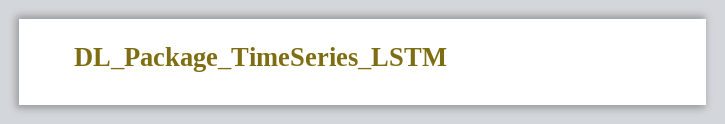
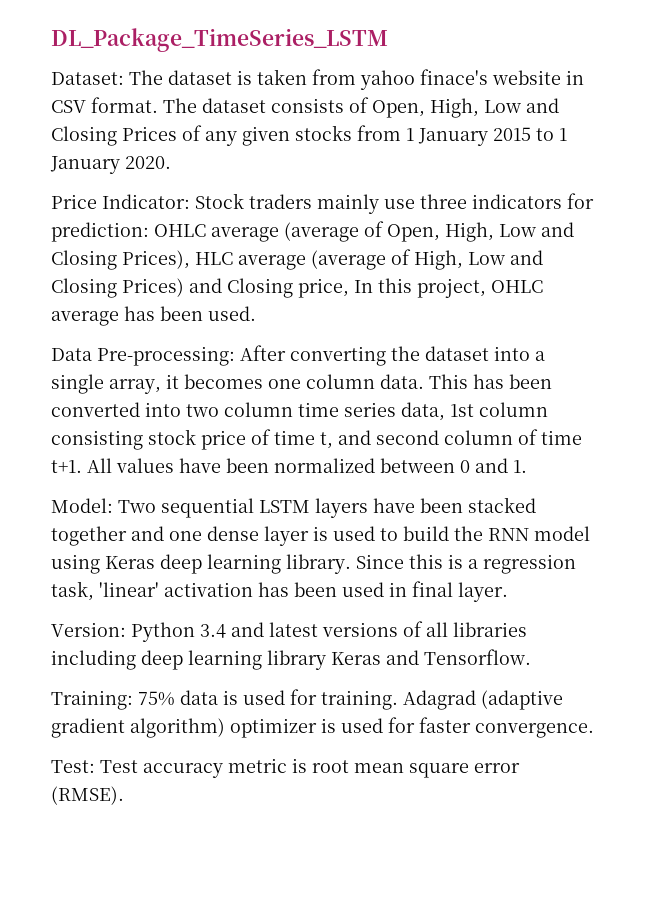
(447, 59) none -> [51,69,584,90] [51,97,559,118] [51,125,567,146] [50,156,171,174] [51,193,594,214] [51,221,574,242] [51,249,543,270] [51,278,543,298] [51,306,256,326] [51,345,545,366] [51,374,552,394] [51,402,548,421] [51,429,582,450] [51,458,527,473] [51,497,536,518] [51,526,590,546] [51,554,576,574] [51,581,508,602] [51,621,527,642] [51,649,531,670] [51,689,563,710] [51,717,594,738] [51,758,520,778] [51,786,124,805] // Dataset: The dataset is taken from yahoo finace's website in CSV format. The dataset consists of Open, High, Low and Closing Prices of any given stocks from 1 January 2015 to 1 January 2020. // Price Indicator: Stock traders mainly use three indicators for prediction: OHLC average (average of Open, High, Low and Closing Prices), HLC average (average of High, Low and Closing Prices) and Closing price, In this project, OHLC average has been used. // Data Pre-processing: After converting the dataset into a single array, it becomes one column data. This has been converted into two column time series data, 1st column consisting stock price of time t, and second column of time t+1. All values have been normalized between 0 and 1. // Model: Two sequential LSTM layers have been stacked together and one dense layer is used to build the RNN model using Keras deep learning library. Since this is a regression task, 'linear' activation has been used in final layer. // Version: Python 3.4 and latest versions of all libraries including deep learning library Keras and Tensorflow. // Training: 75% data is used for training. Adagrad (adaptive gradient algorithm) optimizer is used for faster convergence. // Test: Test accuracy metric is root mean square error (RMSE).

